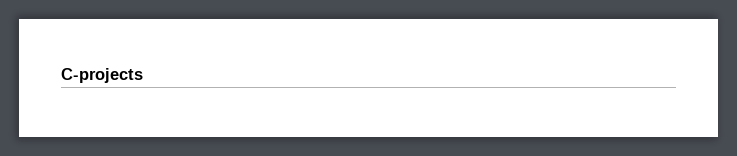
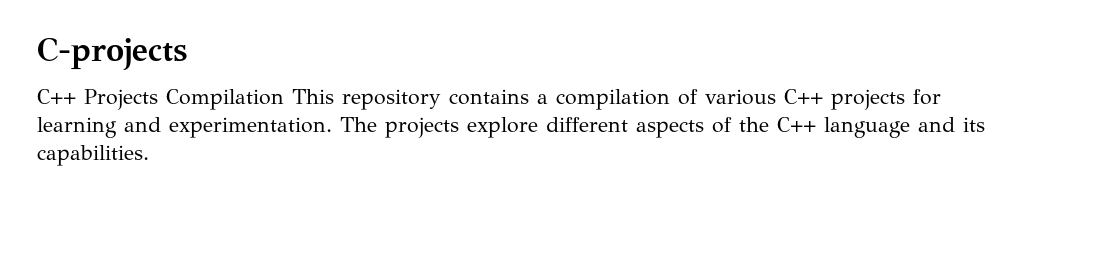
(143, 75) none -> [37,89,941,110] [37,117,985,138] [37,145,149,166] // C++ Projects Compilation This repository contains a compilation of various C++ projects for learning and experimentation. The projects explore different aspects of the C++ language and its capabilities.

